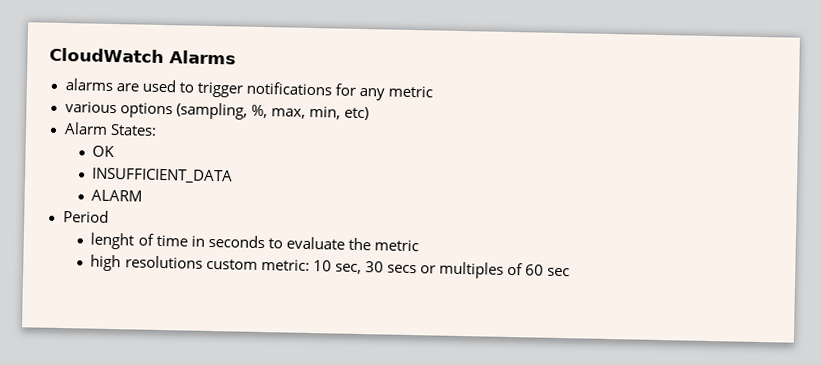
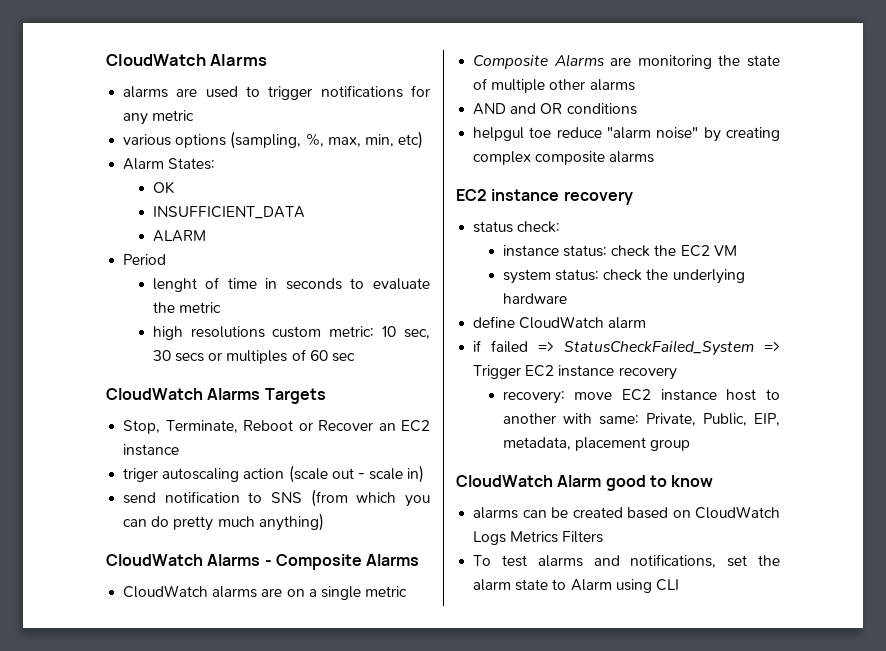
(571, 272) none -> [106,388,326,404] [123,420,430,434] [123,444,180,456] [123,465,425,483] [123,489,430,507] [123,513,324,531] [106,554,420,570] [123,585,408,600] [473,54,780,69] [473,78,635,93] [473,103,637,115] [473,127,780,142] [473,151,655,165] [456,189,633,205] [473,221,561,233] [502,245,737,257] [502,269,745,284] [502,293,567,304] [473,316,647,329] [473,340,780,356] [473,365,677,380] [502,389,780,404] [502,413,780,426] [502,437,691,451] [456,475,714,491] [473,506,780,519] [473,531,604,545] [473,554,780,568] [473,579,679,593] // CloudWatch Alarms Targets // Stop, Terminate, Reboot or Recover an EC2 instance // triger autoscaling action (scale out - scale in) // send notification to SNS (from which you can do pretty much anything) // CloudWatch Alarms - Composite Alarms // CloudWatch alarms are on a single metric // Composite Alarms are monitoring the state of multiple other alarms // AND and OR conditions // helpgul toe reduce "alarm noise" by creating complex composite alarms // EC2 instance recovery // status check: // instance status: check the EC2 VM // system status: check the underlying hardware // define CloudWatch alarm // if failed => StatusCheckFailed_System => Trigger EC2 instance recovery // recovery: move EC2 instance host to another with same: Private, Public, EIP, metadata, placement group // CloudWatch Alarm good to know // alarms can be created based on CloudWatch Logs Metrics Filters // To test alarms and notifications, set the alarm state to Alarm using CLI

